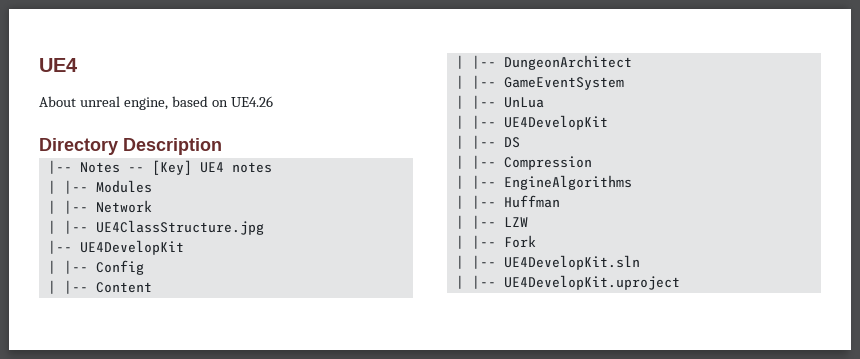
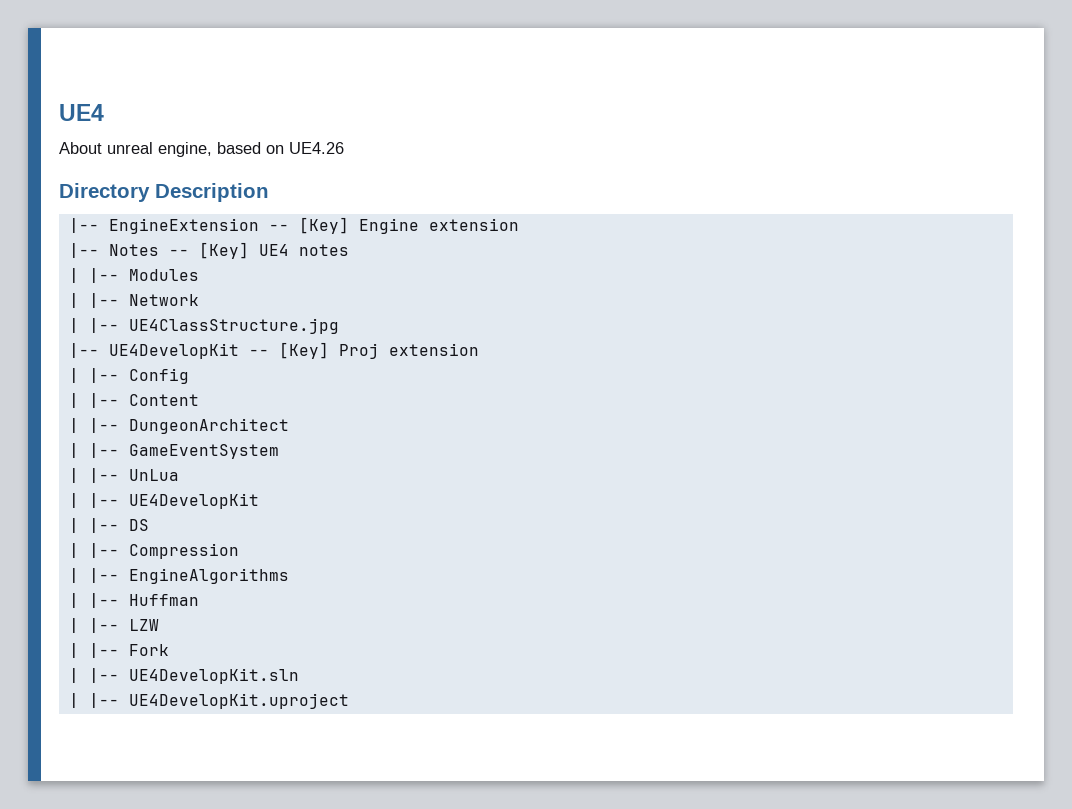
(222, 146) none -> [68,217,519,234] // |-- EngineExtension -- [Key] Engine extension
(184, 247) none -> [248,342,479,359] -- [Key] Proj extension

